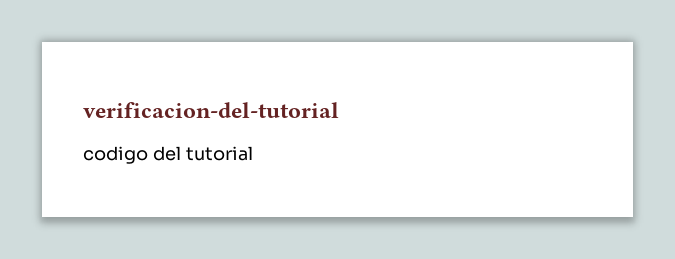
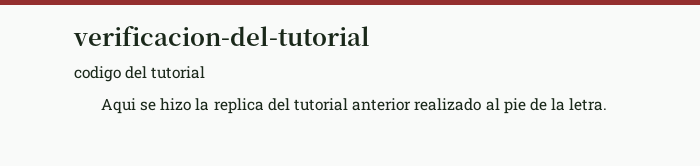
(253, 153) none -> [100,98,608,114] // Aqui se hizo la replica del tutorial anterior realizado al pie de la letra.

